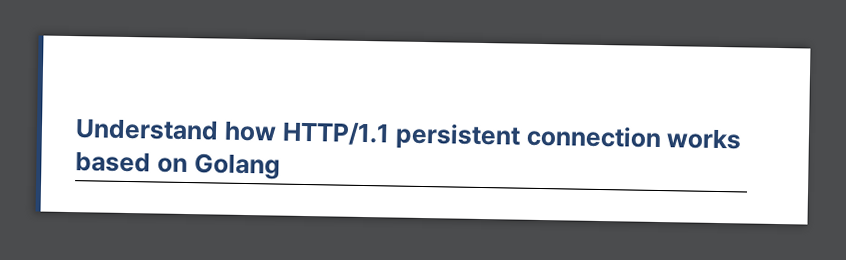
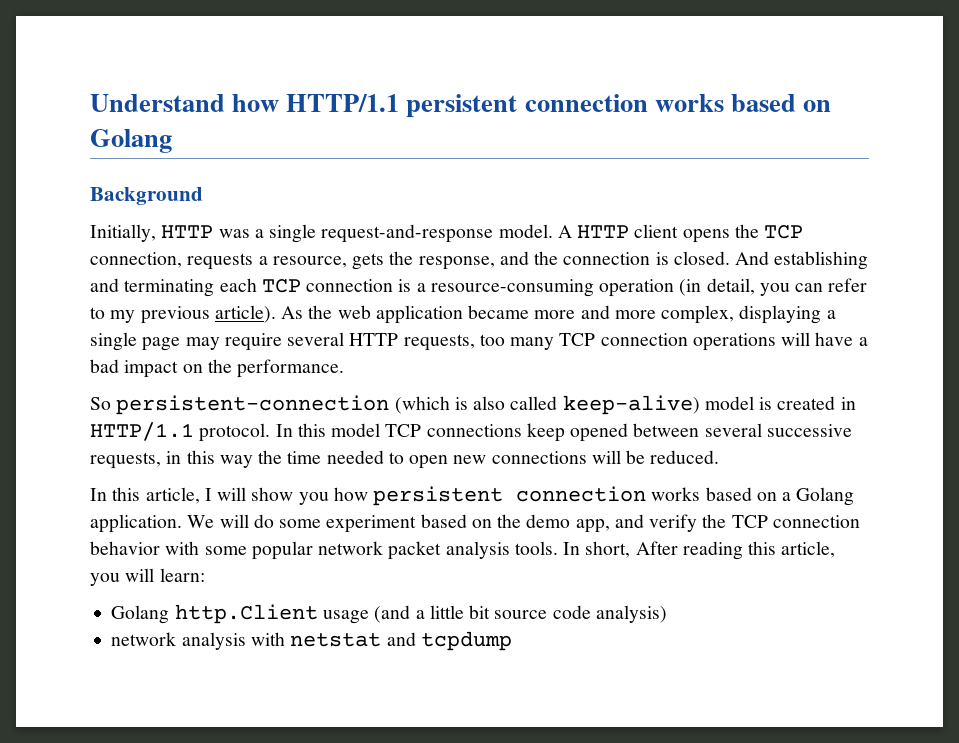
(281, 166) none -> [90,187,203,205] [90,224,804,243] [90,251,869,270] [90,278,868,297] [90,305,836,324] [90,332,868,351] [90,359,345,378] [90,395,856,415] [90,422,852,442] [90,450,720,469] [90,486,855,506] [90,514,860,533] [90,541,836,560] [90,568,205,586] [111,604,667,624] [111,631,512,651] // Background // Initially, HTTP was a single request-and-response model. A HTTP client opens the TCP connection, requests a resource, gets the response, and the connection is closed. And establishing and terminating each TCP connection is a resource-consuming operation (in detail, you can refer to my previous article). As the web application became more and more complex, displaying a single page may require several HTTP requests, too many TCP connection operations will have a bad impact on the performance. // So persistent-connection (which is also called keep-alive) model is created in HTTP/1.1 protocol. In this model TCP connections keep opened between several successive requests, in this way the time needed to open new connections will be reduced. // In this article, I will show you how persistent connection works based on a Golang application. We will do some experiment based on the demo app, and verify the TCP connection behavior with some popular network packet analysis tools. In short, After reading this article, you will learn: // Golang http.Client usage (and a little bit source code analysis) // network analysis with netstat and tcpdump

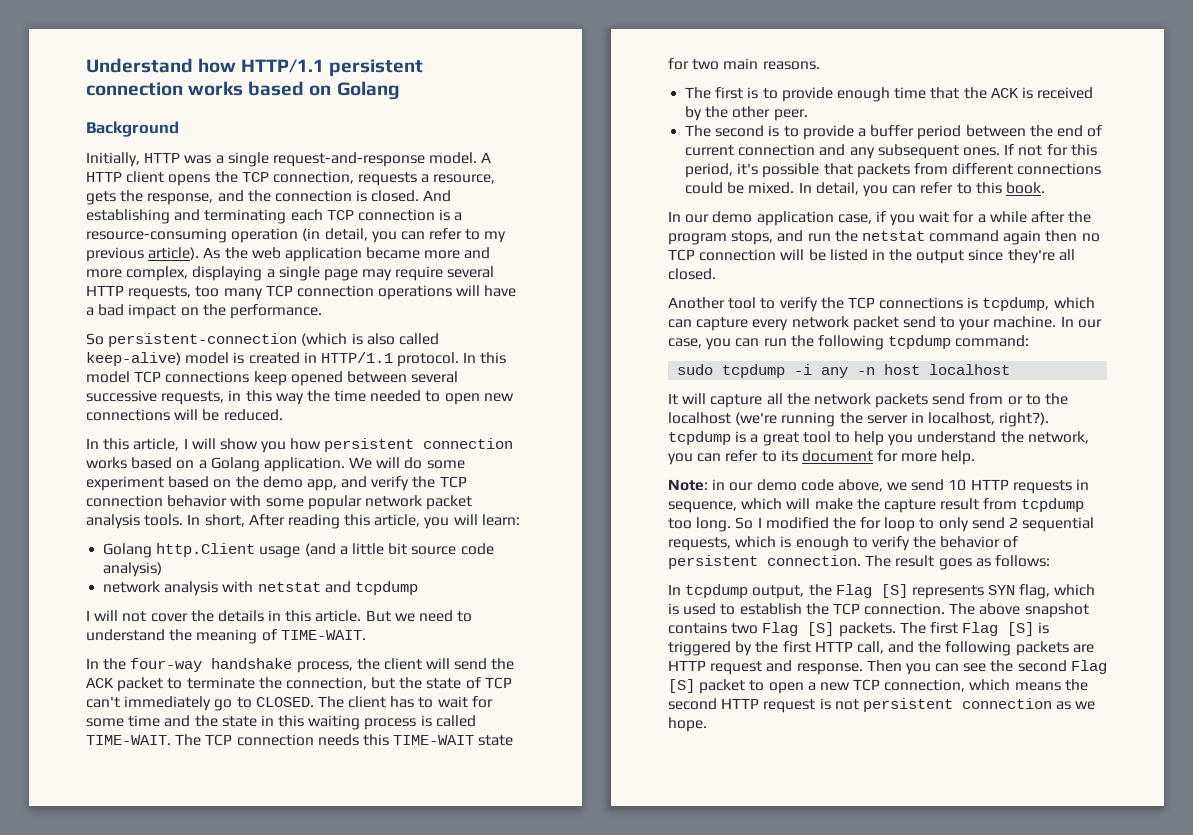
(512, 641) none -> [86,610,473,622] [86,629,366,644] [86,658,515,673] [86,677,512,692] [86,696,493,711] [86,715,476,730] [86,734,514,746] [668,58,820,70] [685,87,1094,102] [685,106,808,121] [685,125,1103,140] [685,144,1097,159] [685,163,1102,178] [685,182,1045,197] [668,211,1092,226] [668,230,1100,245] [668,249,1075,264] [668,268,716,280] [668,297,1095,312] [668,316,1102,331] [668,335,1030,350] [677,364,1011,378] [668,393,1069,408] [668,412,1050,427] [668,431,1089,446] [668,450,976,465] [668,479,1090,494] [668,498,1085,513] [668,517,1095,532] [668,536,1019,551] [668,555,1050,570] [668,584,1096,599] [668,603,1089,618] [668,622,1050,637] [668,641,1094,656] [668,660,1107,675] [668,679,1088,694] [668,698,1096,713] [668,717,707,732] // I will not cover the details in this article. But we need to understand the meaning of TIME-WAIT. // In the four-way handshake process, the client will send the ACK packet to terminate the connection, but the state of TCP can't immediately go to CLOSED. The client has to wait for some time and the state in this waiting process is called TIME-WAIT. The TCP connection needs this TIME-WAIT state for two main reasons. // The first is to provide enough time that the ACK is received by the other peer. // The second is to provide a buffer period between the end of current connection and any subsequent ones. If not for this period, it's possible that packets from different connections could be mixed. In detail, you can refer to this book. // In our demo application case, if you wait for a while after the program stops, and run the netstat command again then no TCP connection will be listed in the output since they're all closed. // Another tool to verify the TCP connections is tcpdump, which can capture every network packet send to your machine. In our case, you can run the following tcpdump command: // sudo tcpdump -i any -n host localhost // It will capture all the network packets send from or to the localhost (we're running the server in localhost, right?). tcpdump is a great tool to help you understand the network, you can refer to its document for more help. // Note: in our demo code above, we send 10 HTTP requests in sequence, which will make the capture result from tcpdump too long. So I modified the for loop to only send 2 sequential requests, which is enough to verify the behavior of persistent connection. The result goes as follows: // In tcpdump output, the Flag [S] represents SYN flag, which is used to establish the TCP connection. The above snapshot contains two Flag [S] packets. The first Flag [S] is triggered by the first HTTP call, and the following packets are HTTP request and response. Then you can see the second Flag [S] packet to open a new TCP connection, which means the second HTTP request is not persistent connection as we hope.

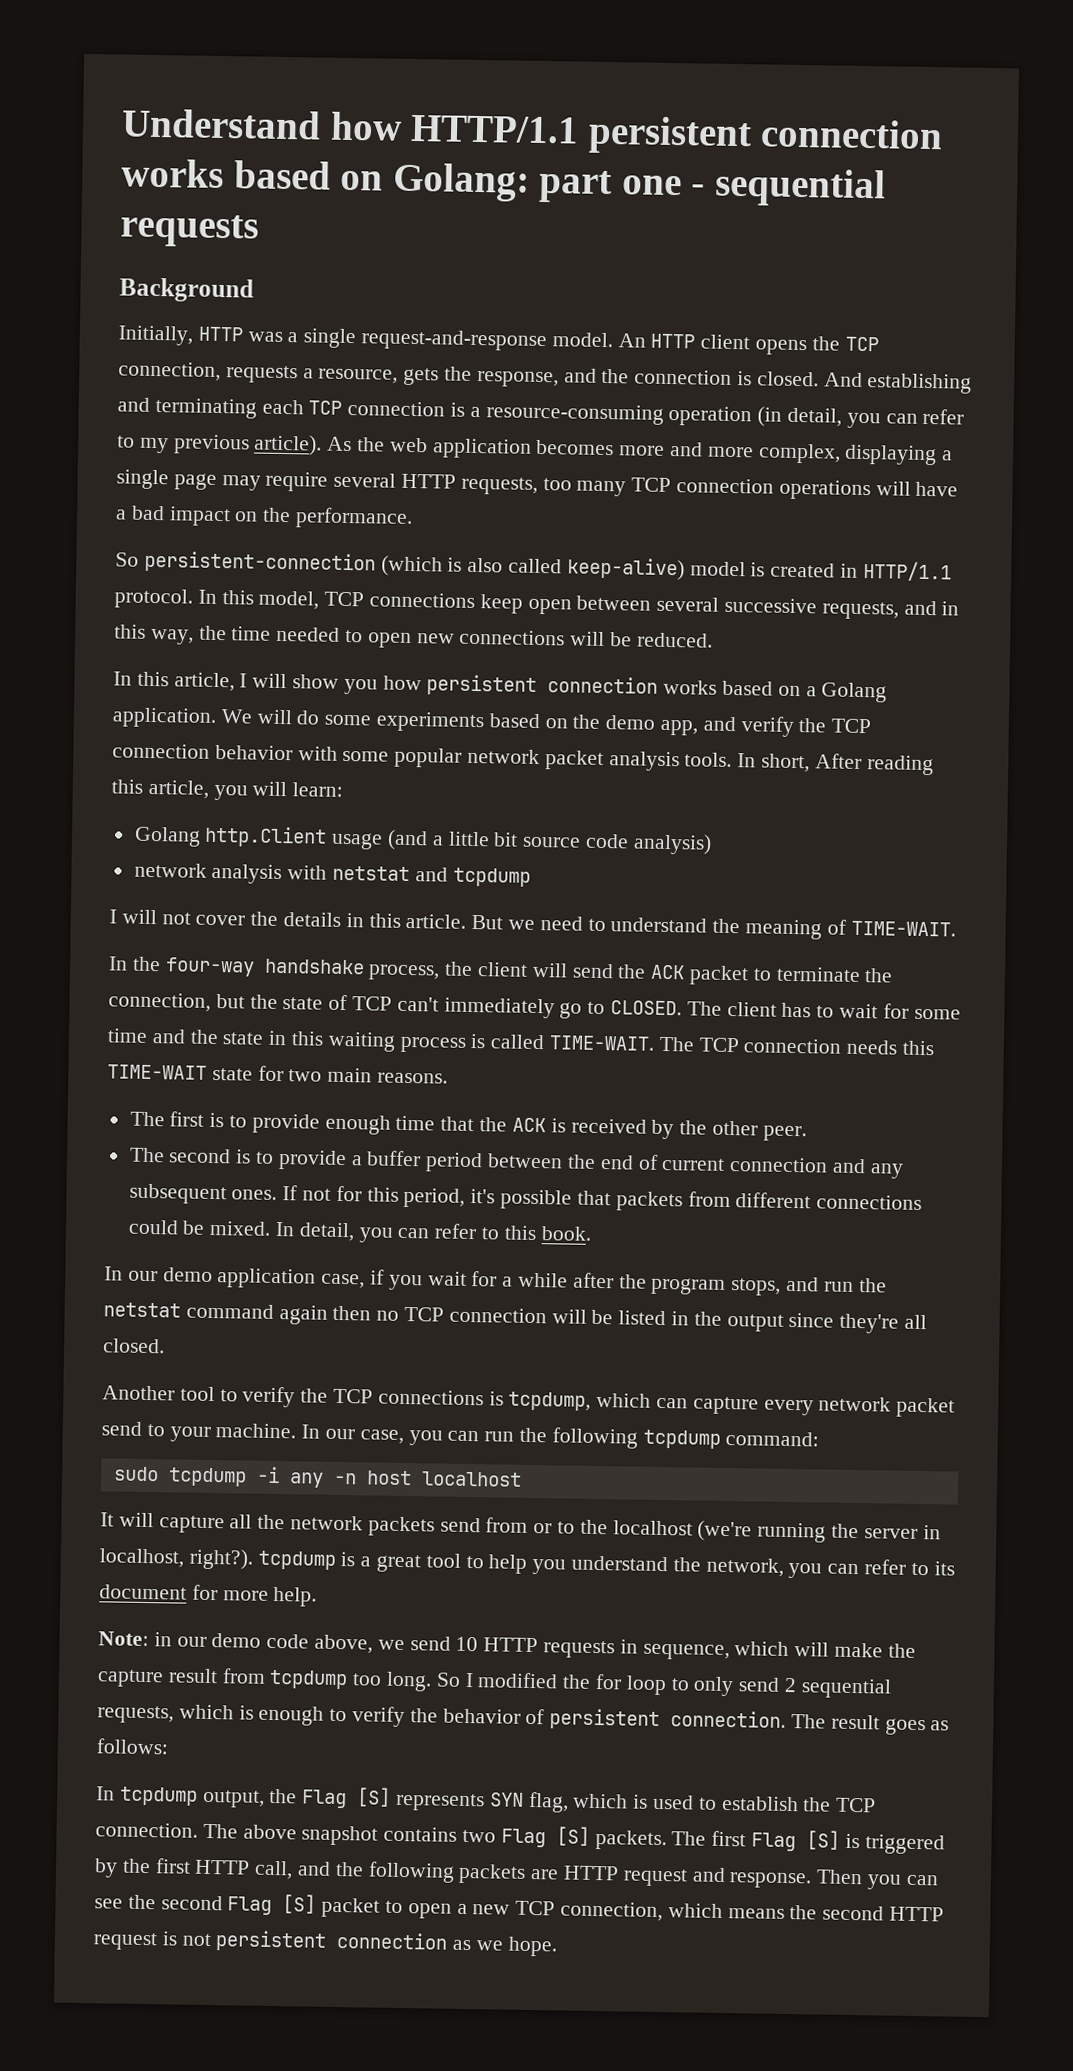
[336,81,400,100] Golang -> [391,162,886,208] [120,213,259,248] Golang: part one - sequential requests
[481,152,492,163] A -> [617,333,646,348] An
[366,247,421,259] became -> [536,439,615,456] becomes
[86,371,130,383] model -> [258,590,320,610] model,
[290,371,343,386] opened -> [527,598,572,615] open
[228,390,304,405] in this way -> [903,600,960,616] [114,624,194,645] and in this way,
[86,476,164,491] experiment -> [376,711,486,733] experiments

